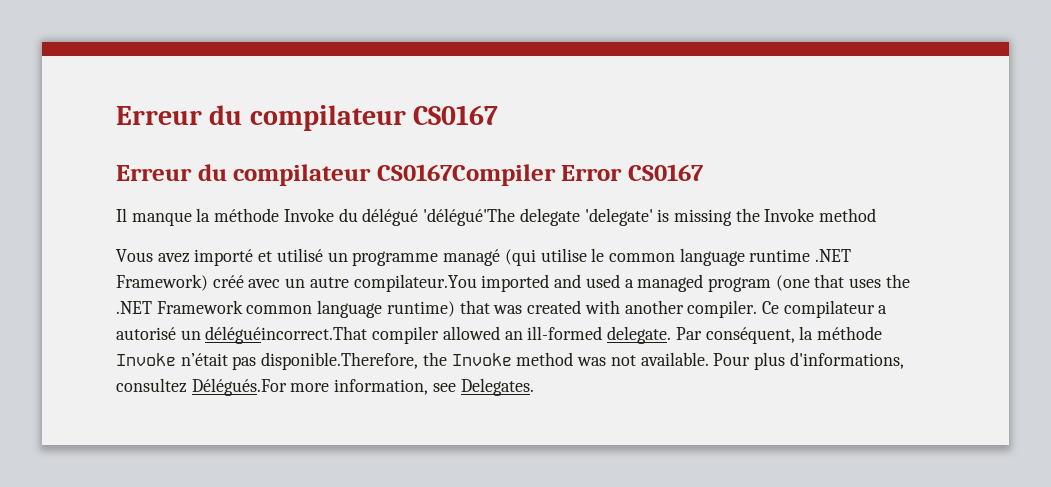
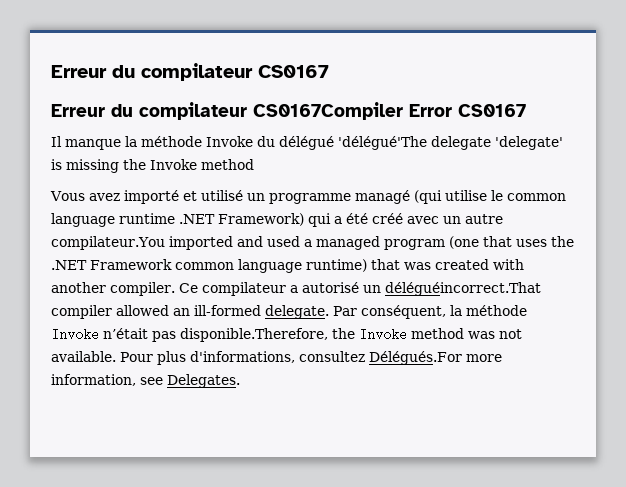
(208, 282) none -> [308,213,368,227] qui a été

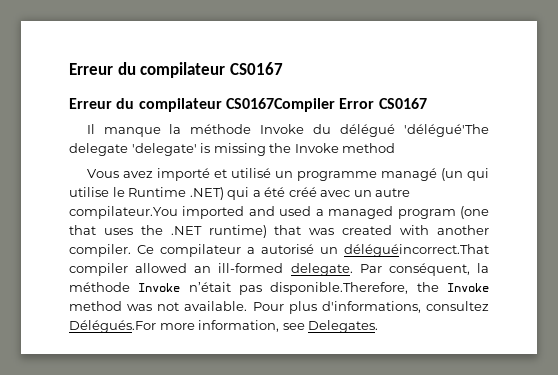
[413,190,566,204] [51,213,304,227] (qui utilise le common language runtime .NET Framework) -> [440,168,489,181] [69,187,224,200] (un qui utilise le Runtime .NET)
[90,259,302,273] Framework common language -> (202, 230) none

